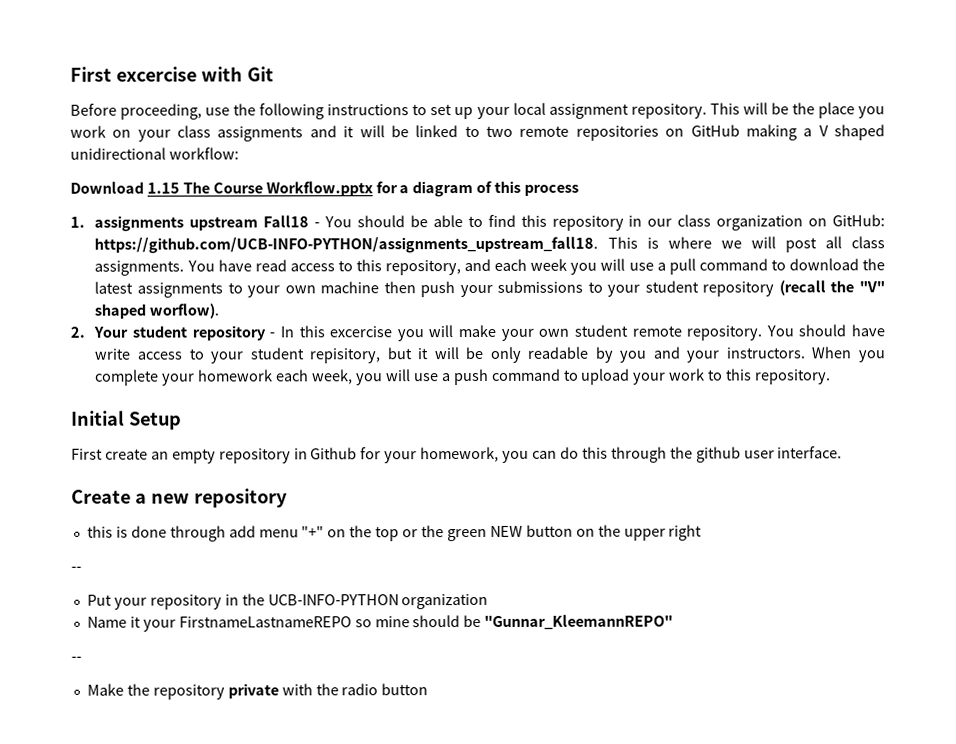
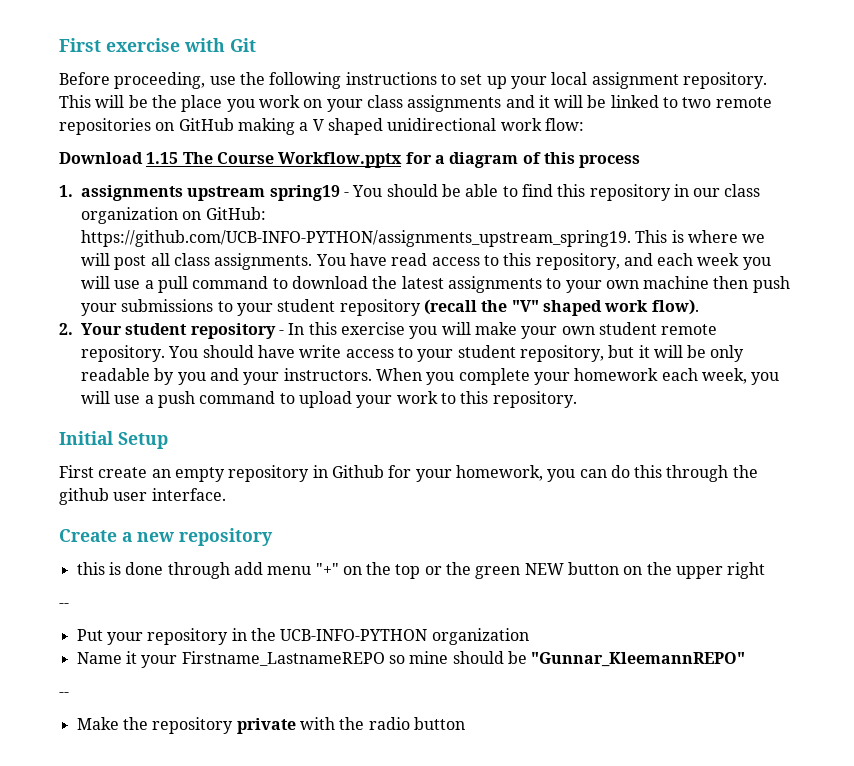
[70,66,197,82] First excercise -> [59,38,180,52] First exercise
[168,147,239,160] workflow: -> [500,118,584,131] work flow:
[263,215,310,228] Fall18 -> [269,185,340,201] spring19
[94,236,599,254] https://github.com/UCB-INFO-PYTHON/assignments_upstream_fall18. -> [81,230,631,247] https://github.com/UCB-INFO-PYTHON/assignments_upstream_spring19.
[149,303,220,319] worflow). -> [604,299,699,315] work flow).
[329,326,393,338] excercise -> [340,322,405,335] exercise
[309,348,381,364] repisitory, -> [519,345,604,362] repository,
[178,616,352,628] FirstnameLastnameREPO -> [181,651,385,666] Firstname_LastnameREPO

